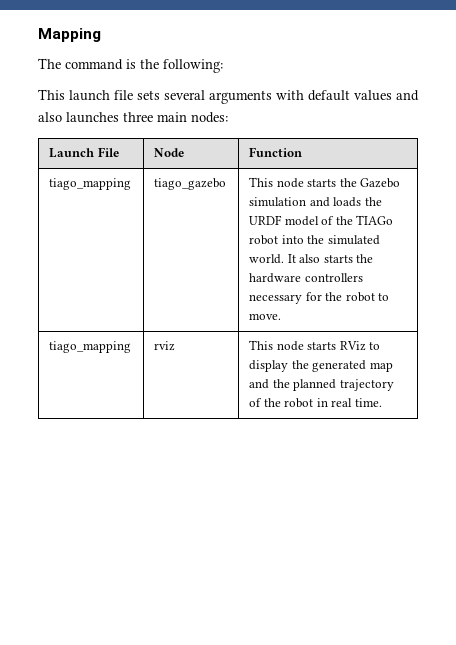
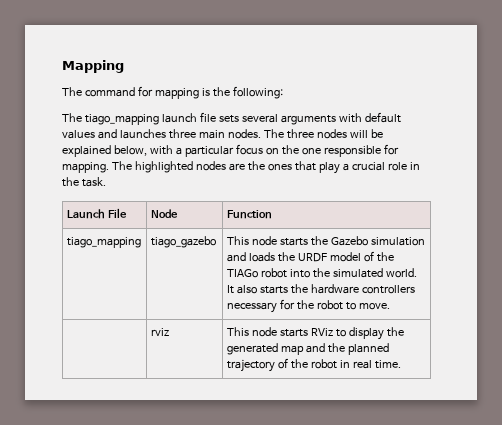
(123, 64) none -> [137,86,199,99] for mapping
[38,89,65,100] This -> [62,113,159,125] The tiago_mapping
[38,112,62,122] also -> (117, 134) none
[191,112,228,123] nodes: -> [227,129,383,139] [62,144,399,157] [62,161,420,174] [62,177,106,187] nodes. The three nodes will be explained below, with a particular focus on the one responsible for mapping. The highlighted nodes are the ones that play a crucial role in the task.
[49,341,132,353] tiago_mapping -> (390, 306) none

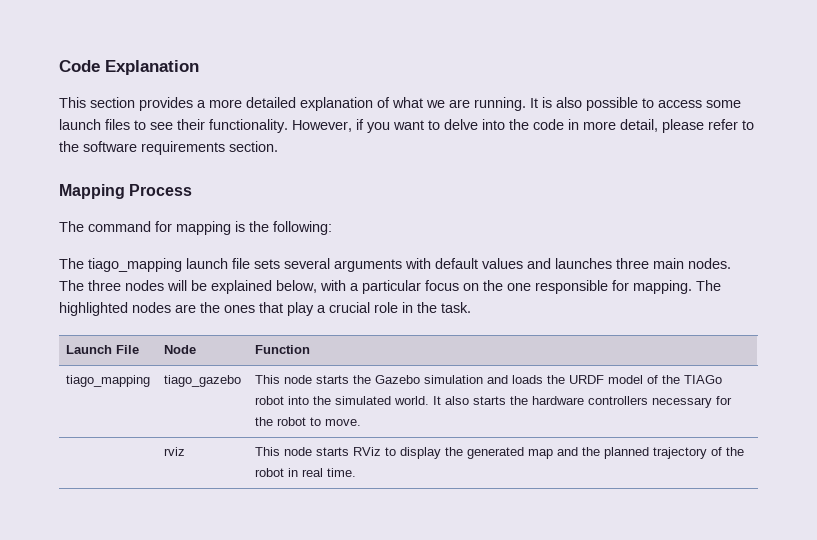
(62, 66) none -> [59,60,199,75] [59,97,741,111] [59,119,754,133] [59,141,278,155] Code Explanation // This section provides a more detailed explanation of what we are running. It is also possible to access some launch files to see their functionality. However, if you want to delve into the code in more detail, please refer to the software requirements section. //
(124, 66) none -> [129,184,193,196] Process

